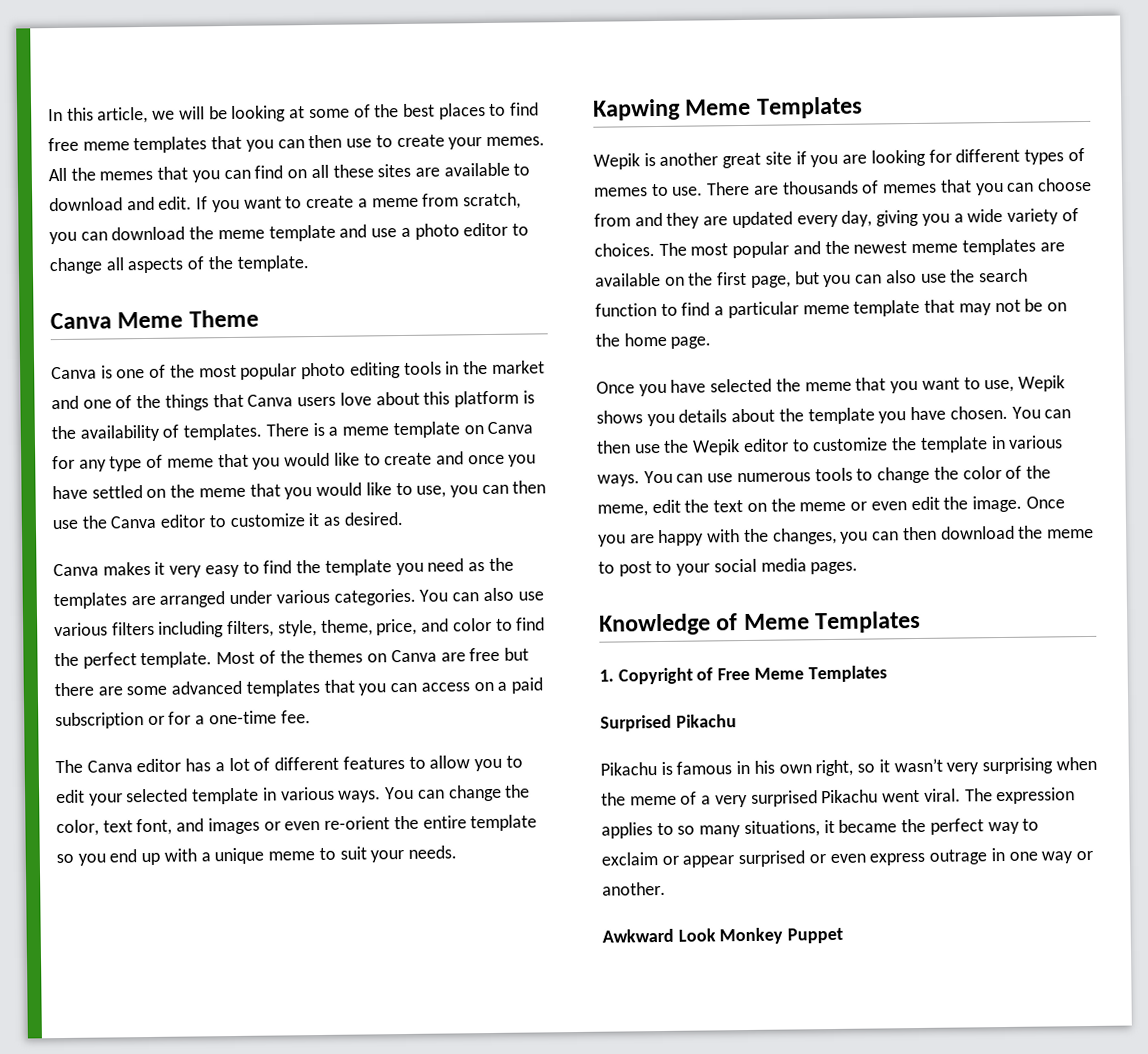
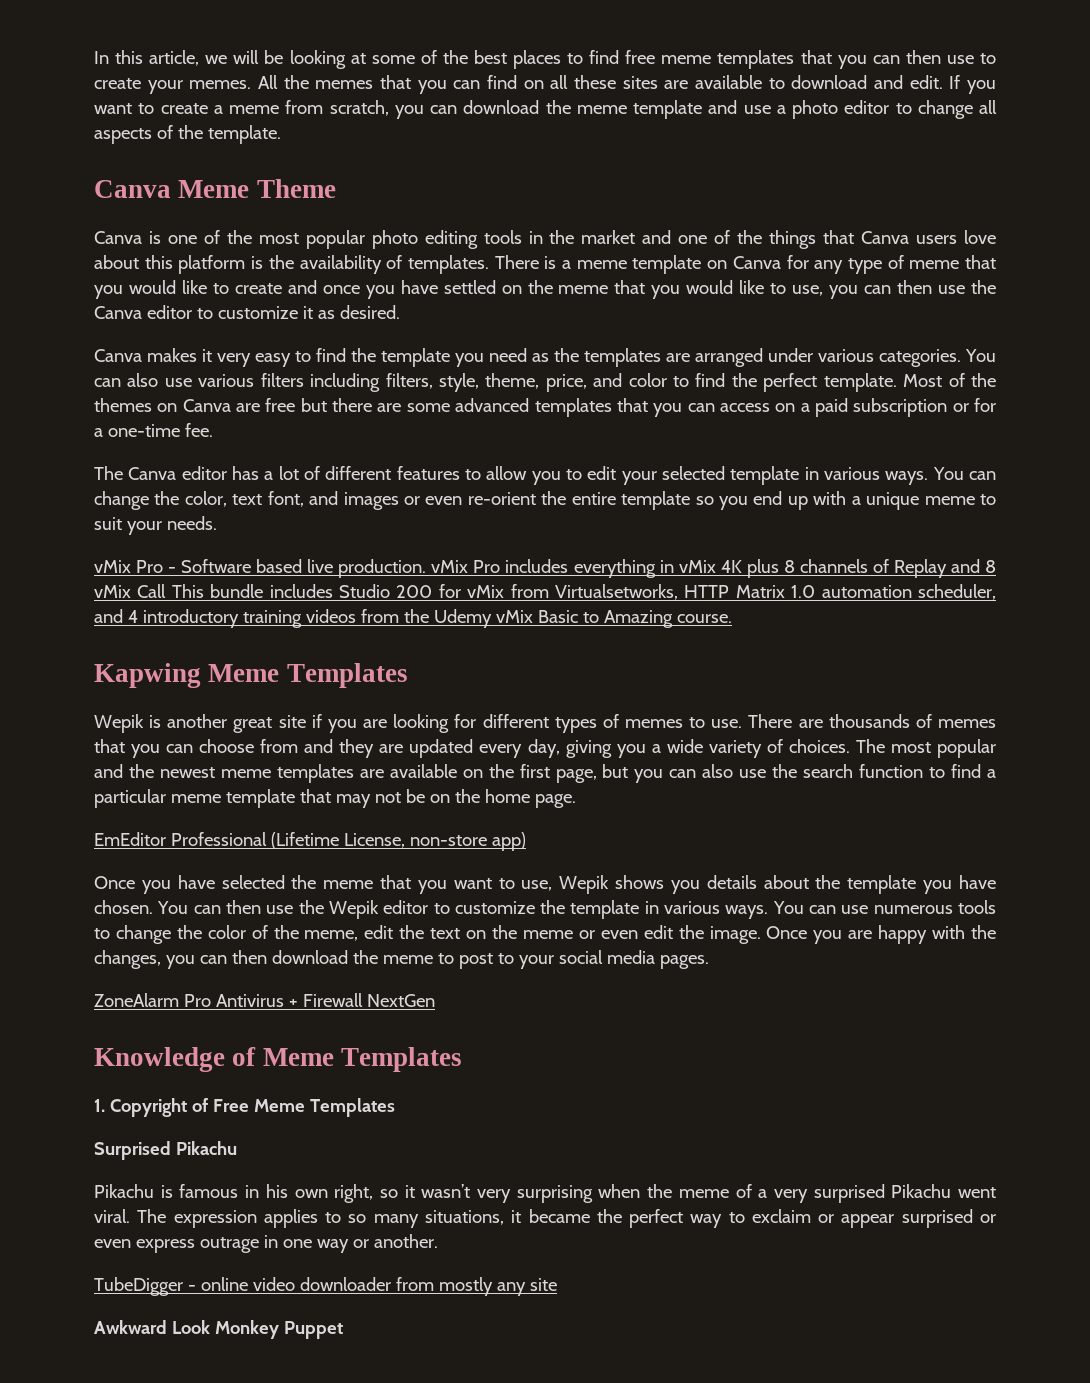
(457, 852) none -> [94,559,996,578] [94,584,996,600] [94,609,732,628] // vMix Pro - Software based live production. vMix Pro includes everything in vMix 4K plus 8 channels of Replay and 8 vMix Call This bundle includes Studio 200 for vMix from Virtualsetworks, HTTP Matrix 1.0 automation scheduler, and 4 introductory training videos from the Udemy vMix Basic to Amazing course.
(712, 342) none -> [94,832,526,851] // EmEditor Professional (Lifetime License, non-store app)
(859, 568) none -> [94,993,435,1007] // ZoneAlarm Pro Antivirus + Firewall NextGen
(666, 888) none -> [94,1277,557,1296] // TubeDigger - online video downloader from mostly any site

